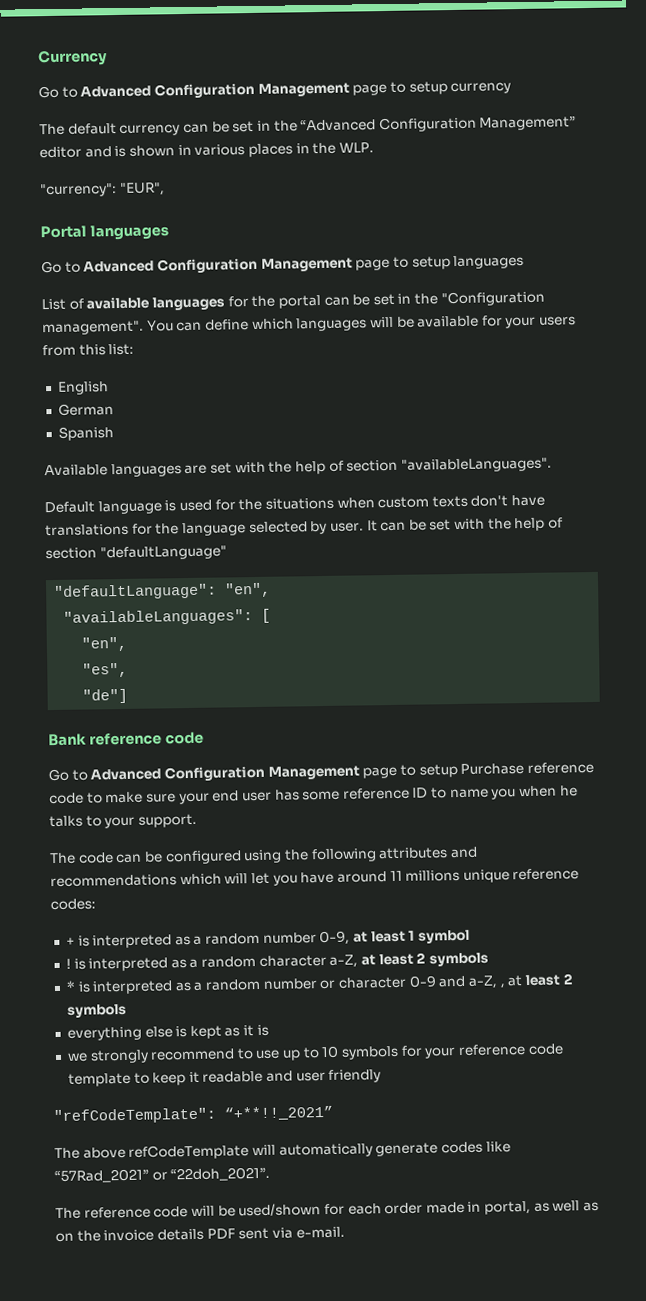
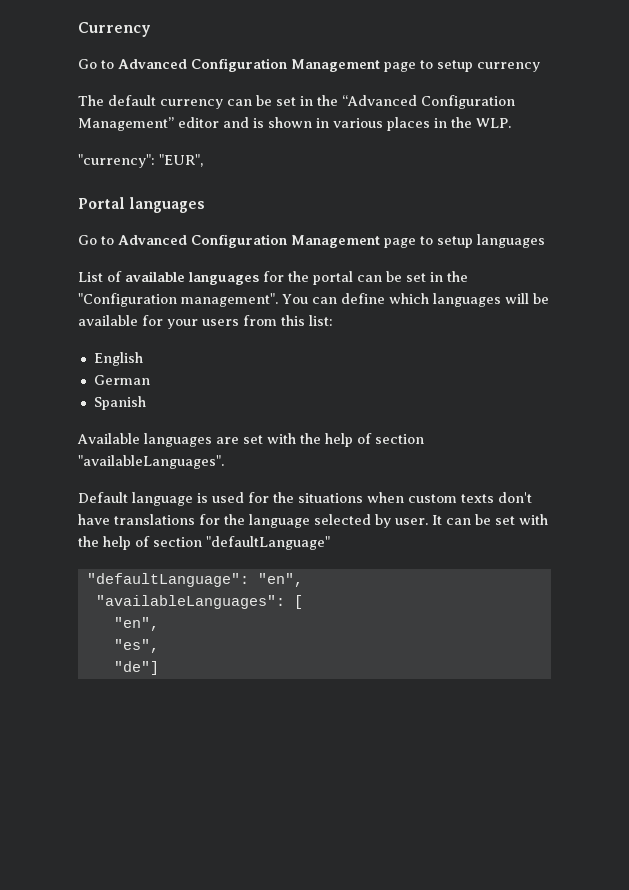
[48,731,204,747] [48,761,594,782] [49,785,578,805] [49,813,197,829] [49,846,478,865] [50,868,580,888] [50,898,96,911] [65,929,470,949] [65,952,489,972] [65,973,573,995] [66,1003,127,1018] [66,1024,269,1041] [66,1043,564,1064] [67,1069,382,1087] [53,1105,333,1125] [54,1141,511,1160] [54,1166,271,1184] [55,1200,600,1220] [55,1226,345,1243] // Bank reference code // Go to Advanced Configuration Management page to setup Purchase reference code to make sure your end user has some reference ID to name you when he talks to your support. // The code can be configured using the following attributes and recommendations which will let you have around 11 millions unique reference codes: // + is interpreted as a random number 0-9, at least 1 symbol // ! is interpreted as a random character a-Z, at least 2 symbols // * is interpreted as a random number or character 0-9 and a-Z, , at least 2 symbols // everything else is kept as it is // we strongly recommend to use up to 10 symbols for your reference code template to keep it readable and user friendly // "refCodeTemplate": “+**!!_2021” // The above refCodeTemplate will automatically generate codes like “57Rad_2021” or “22doh_2021”. // The reference code will be used/shown for each order made in portal, as well as on the invoice details PDF sent via e-mail. -> (159, 668) none

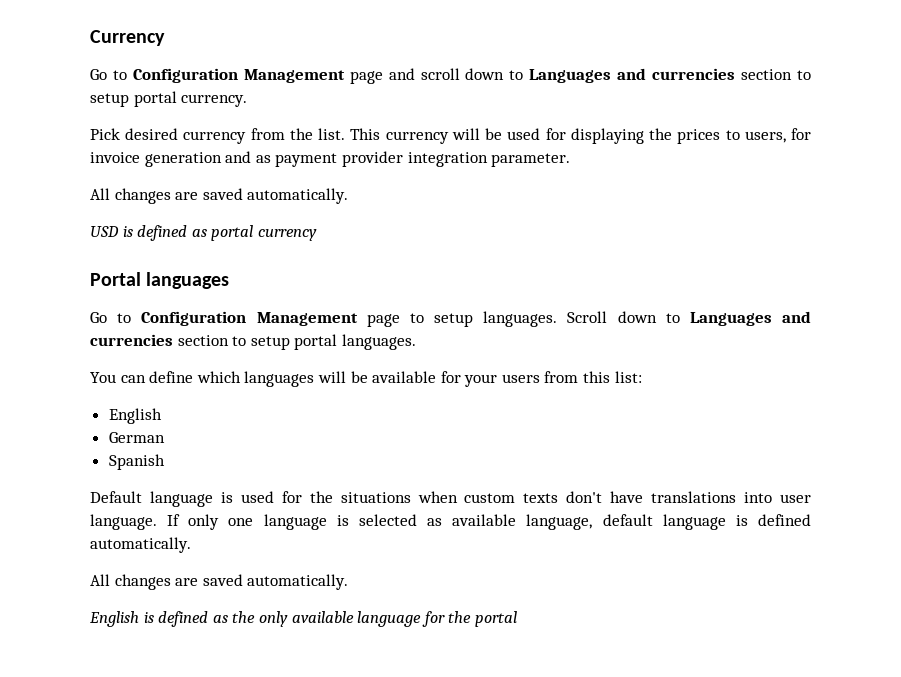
[118,58,540,72] [78,95,515,109] [78,117,511,131] [78,154,203,168] Advanced Configuration Management page to setup currency // The default currency can be set in the “Advanced Configuration Management” editor and is shown in various places in the WLP. // "currency": "EUR", -> [132,68,811,84] [90,91,248,107] [90,128,812,144] [90,151,571,167] [90,188,349,204] [90,225,317,241] Configuration Management page and scroll down to Languages and currencies section to setup portal currency. // Pick desired currency from the list. This currency will be used for displaying the prices to users, for invoice generation and as payment provider integration parameter. // All changes are saved automatically. // USD is defined as portal currency
[118,234,545,248] [78,271,468,285] [78,293,278,307] Advanced Configuration Management page to setup languages // List of available languages for the portal can be set in the "Configuration management". -> [141,311,811,327] [90,334,416,350] Configuration Management page to setup languages. Scroll down to Languages and currencies section to setup portal languages. //
[77,433,424,447] [78,455,224,469] // Available languages are set with the help of section "availableLanguages". -> (165, 462) none
[199,514,548,528] [78,536,330,550] [86,573,303,587] [95,595,303,609] [113,617,159,631] [113,639,159,653] [113,661,159,675] for the language selected by user. It can be set with the help of section "defaultLanguage" // "defaultLanguage": "en", // "availableLanguages": [ // "en", // "es", // "de"] -> [744,492,812,503] [90,514,811,530] [90,537,191,553] [90,574,349,590] [89,611,517,627] into user language. If only one language is selected as available language, default language is defined automatically. // All changes are saved automatically. // English is defined as the only available language for the portal

